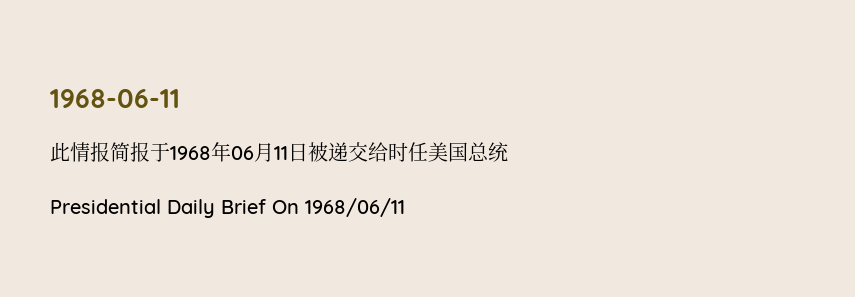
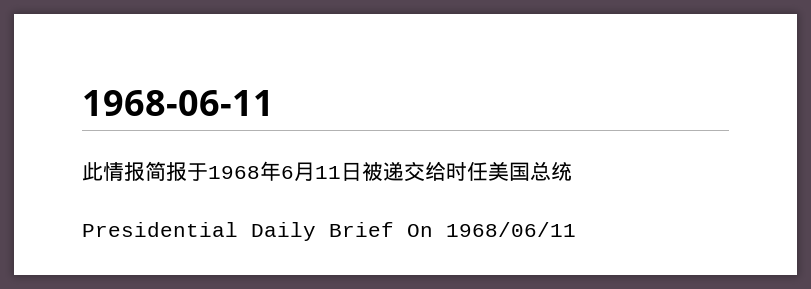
[231,146,254,160] 06 -> [281,166,294,179] 6

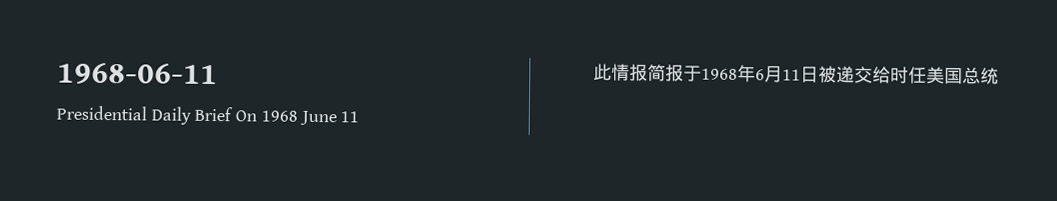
(274, 103) none -> [56,105,360,126] // Presidential Daily Brief On 1968 June 11
[82,222,576,241] // Presidential Daily Brief On 1968/06/11 -> (1000, 76) none

